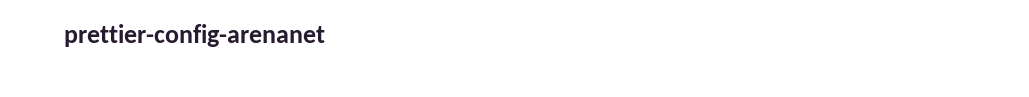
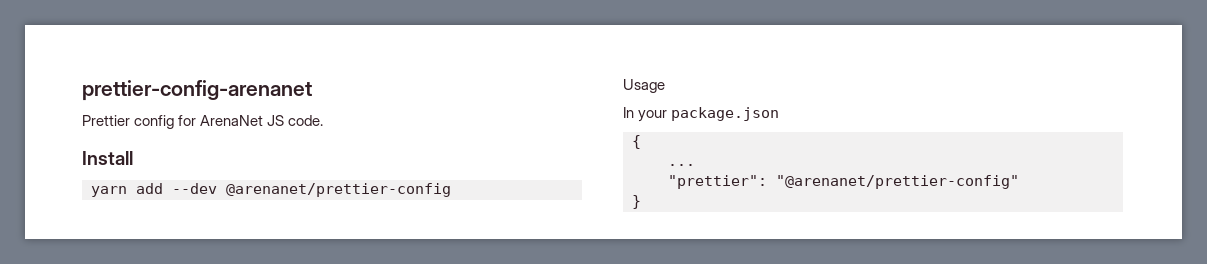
(325, 35) none -> [82,115,324,129] [82,151,133,165] [91,183,451,197] [623,79,665,93] [623,107,780,122] [632,135,641,149] [668,164,695,166] [668,175,1019,189] [632,195,641,209] // Prettier config for ArenaNet JS code. // Install // yarn add --dev @arenanet/prettier-config // Usage // In your package.json // { // ... // "prettier": "@arenanet/prettier-config" // }

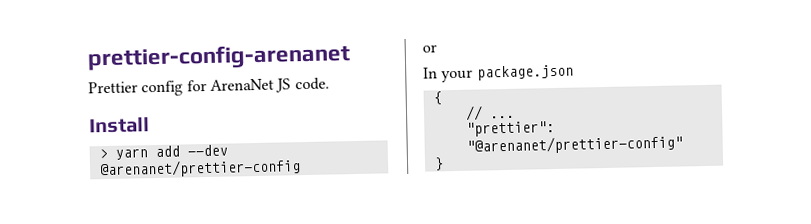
(133, 158) none -> [98,148,108,159] >
[623,79,665,93] Usage -> [422,44,437,53] or
(641, 142) none -> [464,105,483,121] //

